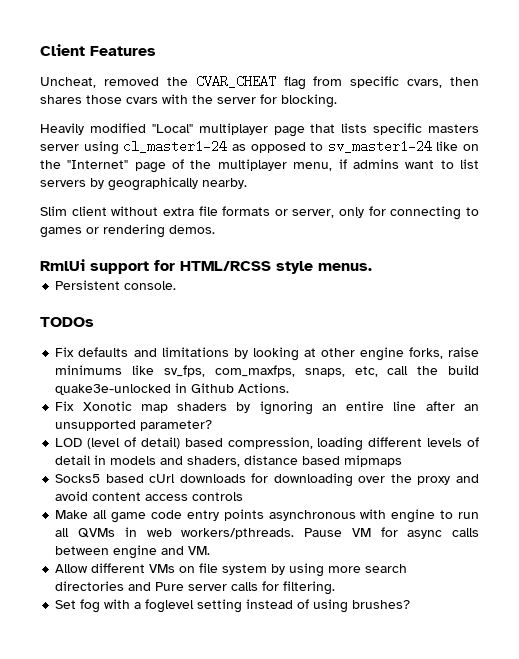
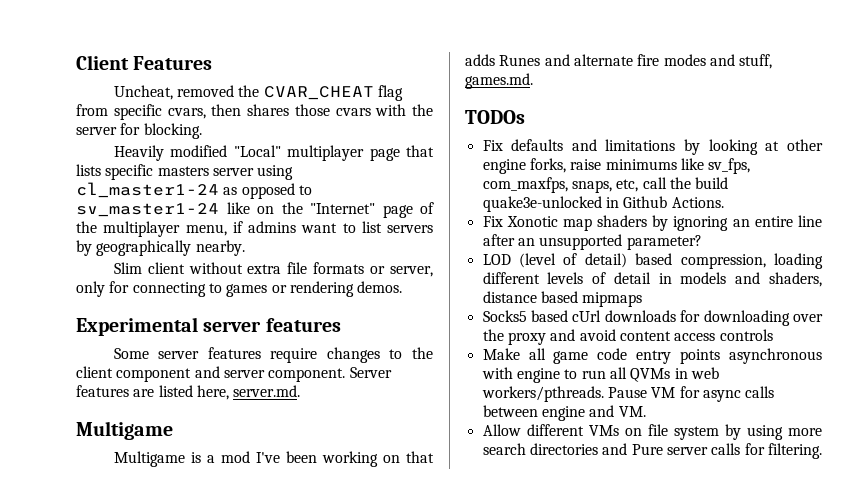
[40,259,372,274] [55,280,177,290] RmlUi support for HTML/RCSS style menus. // Persistent console. -> [76,317,341,336] [113,347,433,363] [76,366,392,382] [76,385,301,400] [76,421,173,440] [113,451,434,467] [465,54,773,69] [465,73,533,89] Experimental server features // Some server features require changes to the client component and server component. Server features are listed here, server.md. // Multigame // Multigame is a mod I've been working on that adds Runes and alternate fire modes and stuff, games.md.
[55,599,411,613] // Set fog with a foglevel setting instead of using brushes? -> (822, 451) none

